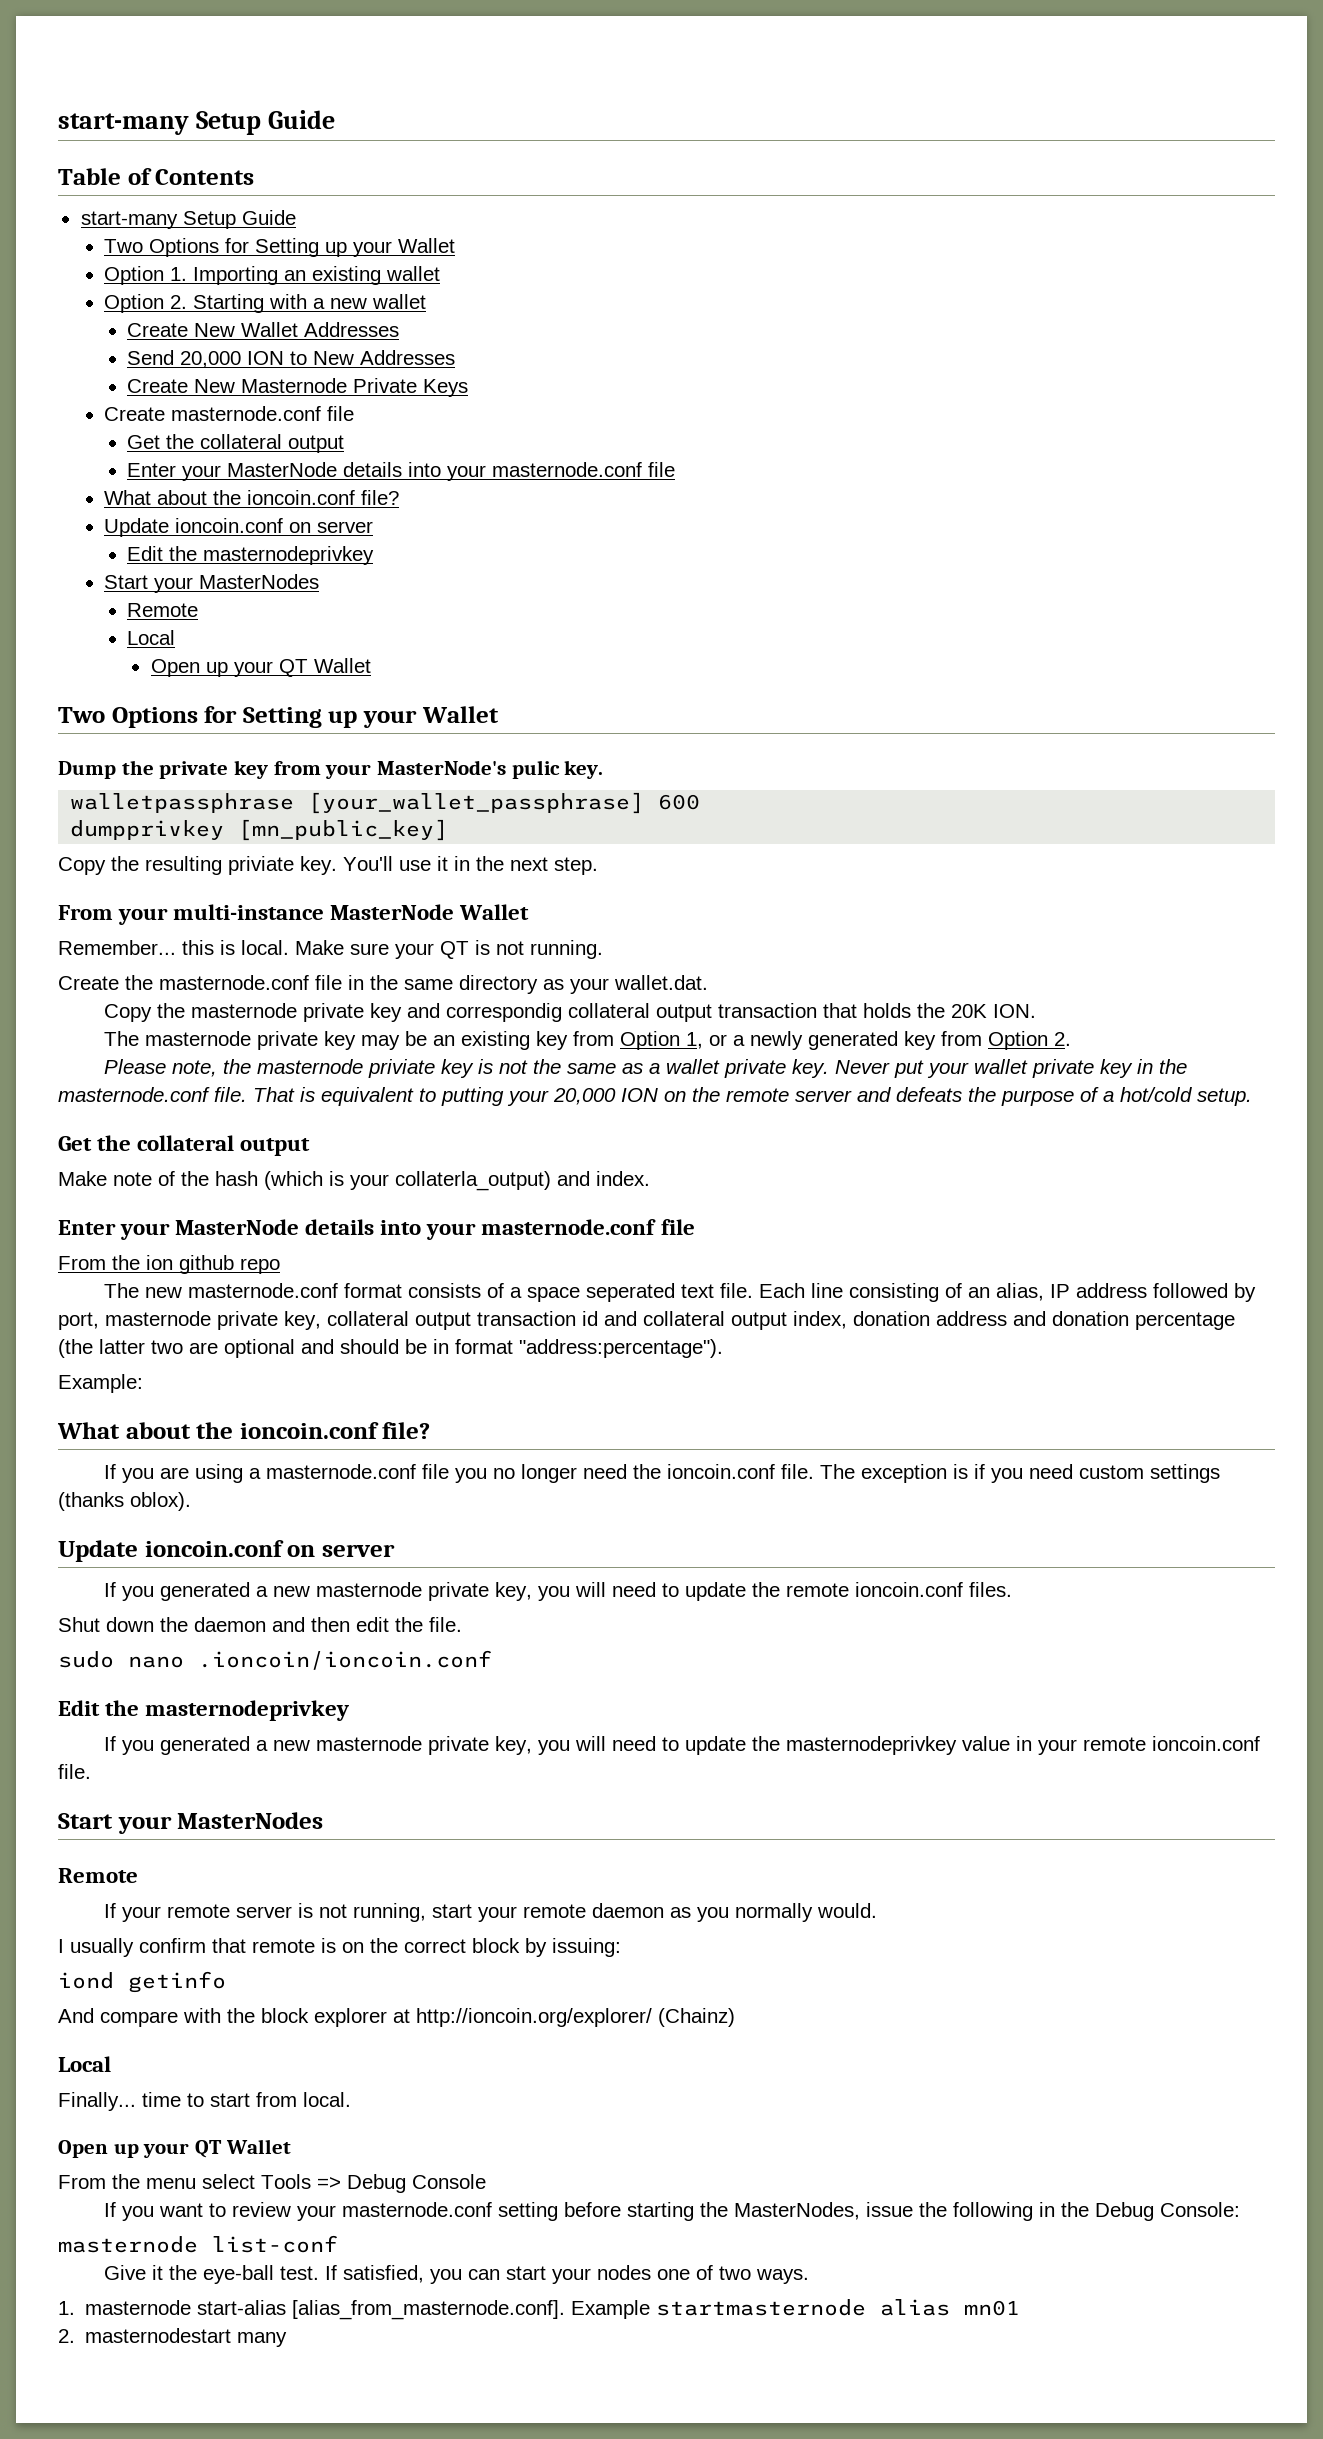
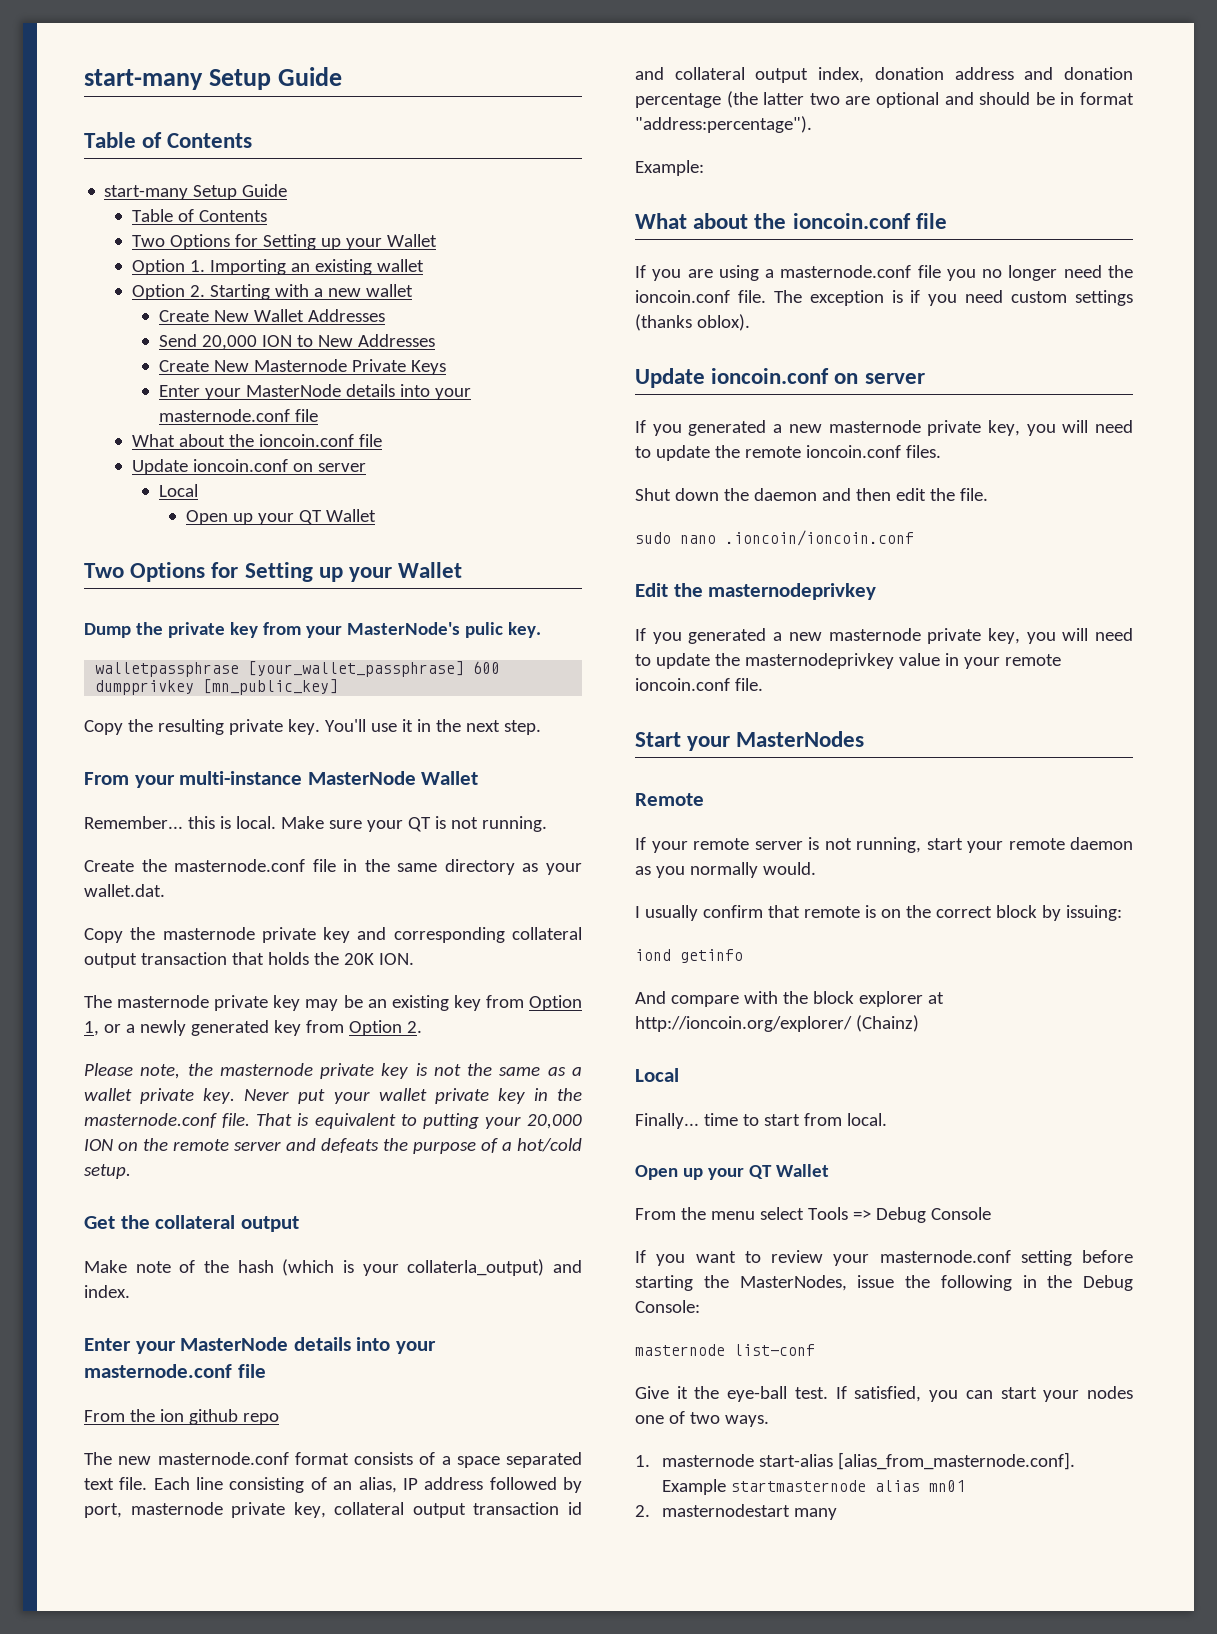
(296, 217) none -> [131,209,267,222] // Table of Contents
[104,406,355,421] [127,434,345,453] // Create masternode.conf file // Get the collateral output -> (446, 367) none
[361,490,400,505] [104,518,374,537] [127,546,375,565] [104,574,320,593] [127,603,199,617] file? // Update ioncoin.conf on server // Edit the masternodeprivkey // Start your MasterNodes // Remote -> [358,434,382,447] [131,459,366,475] file // Update ioncoin.conf on server
[228,856,294,875] priviate -> [228,719,283,735] private
[445,1003,562,1022] correspondig -> [393,927,505,943] corresponding
[367,1059,435,1078] priviate -> [320,1063,375,1079] private
[585,1283,675,1302] seperated -> [506,1452,582,1468] separated
[382,1422,431,1439] file? -> [915,213,947,229] file

